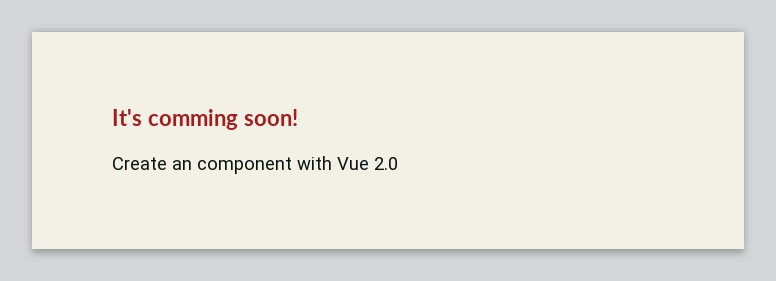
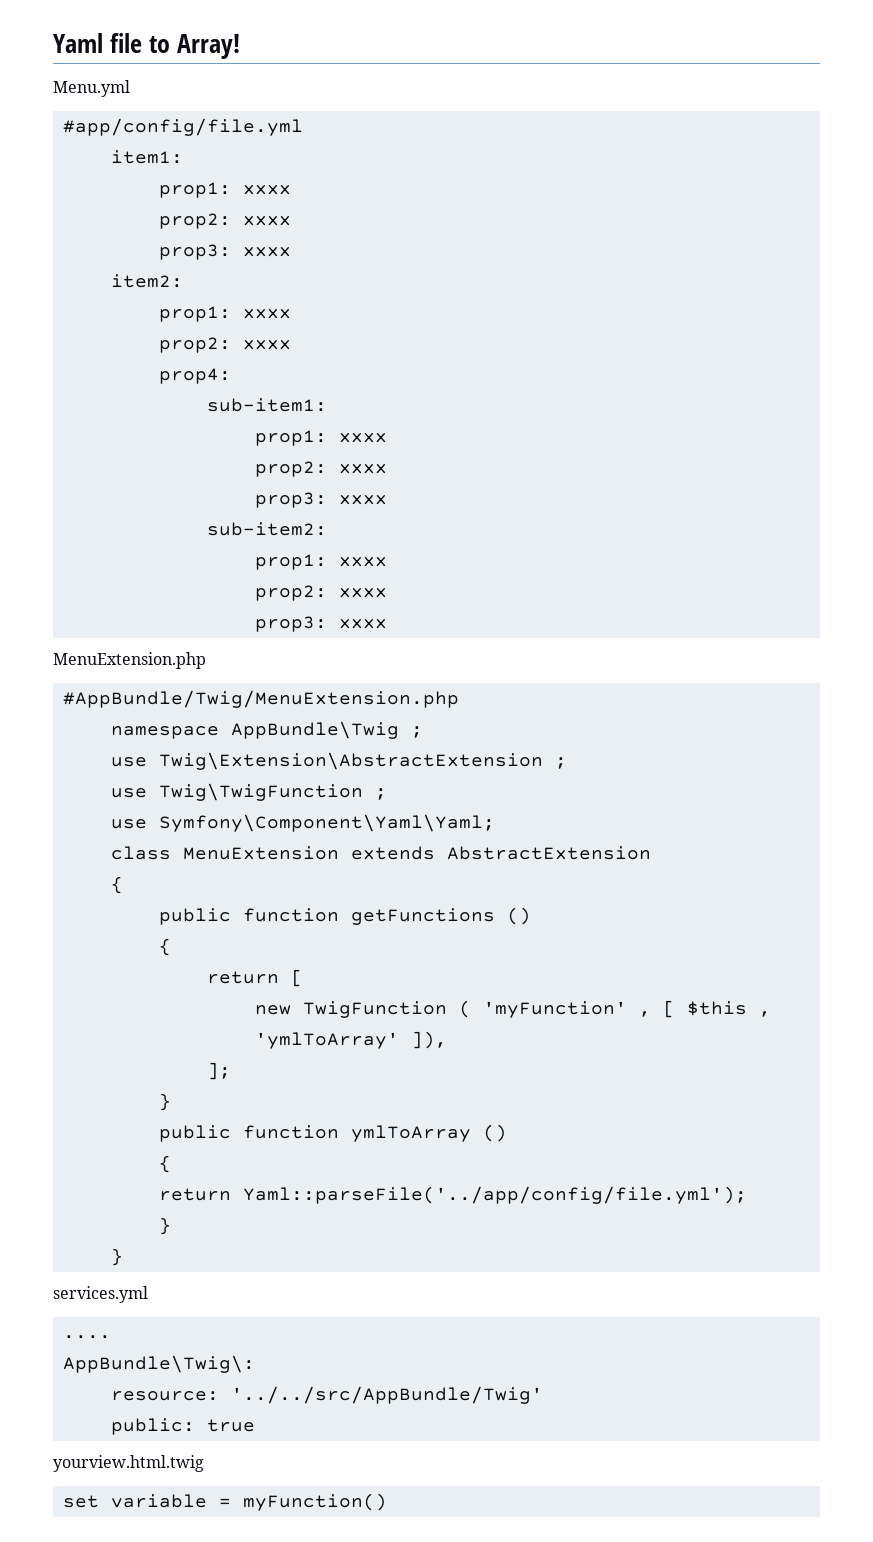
[112,109,298,130] [112,156,398,174] It's comming soon! // Create an component with Vue 2.0 -> [53,33,240,59] [53,80,130,97] [62,118,303,136] [110,150,183,164] [158,182,291,198] [158,213,291,229] [158,244,291,260] [110,274,183,288] [158,306,291,322] [158,337,291,353] [158,368,231,384] [206,398,327,412] [254,430,387,446] [254,461,387,477] [254,492,387,508] [206,522,327,536] [254,554,387,570] [254,585,387,601] [254,616,387,632] [53,652,206,669] [62,690,459,708] [110,721,423,739] [110,752,567,770] [110,783,387,801] [110,814,495,832] [110,846,651,860] [110,876,123,894] [158,907,531,925] [158,938,171,956] [206,969,303,987] [254,1000,771,1018] [254,1031,447,1049] [206,1062,231,1080] [158,1093,171,1111] [158,1124,507,1142] [158,1155,171,1173] [158,1186,747,1204] [158,1217,171,1235] [110,1248,123,1266] [53,1286,148,1303] [62,1335,111,1339] [62,1355,255,1373] [110,1386,543,1404] [110,1418,255,1435] [53,1455,204,1472] [62,1493,387,1511] Yaml file to Array! // Menu.yml // #app/config/file.yml // item1: // prop1: xxxx // prop2: xxxx // prop3: xxxx // item2: // prop1: xxxx // prop2: xxxx // prop4: // sub-item1: // prop1: xxxx // prop2: xxxx // prop3: xxxx // sub-item2: // prop1: xxxx // prop2: xxxx // prop3: xxxx // MenuExtension.php // #AppBundle/Twig/MenuExtension.php // namespace AppBundle\Twig ; // use Twig\Extension\AbstractExtension ; // use Twig\TwigFunction ; // use Symfony\Component\Yaml\Yaml; // class MenuExtension extends AbstractExtension // { // public function getFunctions () // { // return [ // new TwigFunction ( 'myFunction' , [ $this , 'ymlToArray' ]), // ]; // } // public function ymlToArray () // { // return Yaml::parseFile('../app/config/file.yml'); // } // } // services.yml // .... // AppBundle\Twig\: // resource: '../../src/AppBundle/Twig' // public: true // yourview.html.twig // set variable = myFunction()

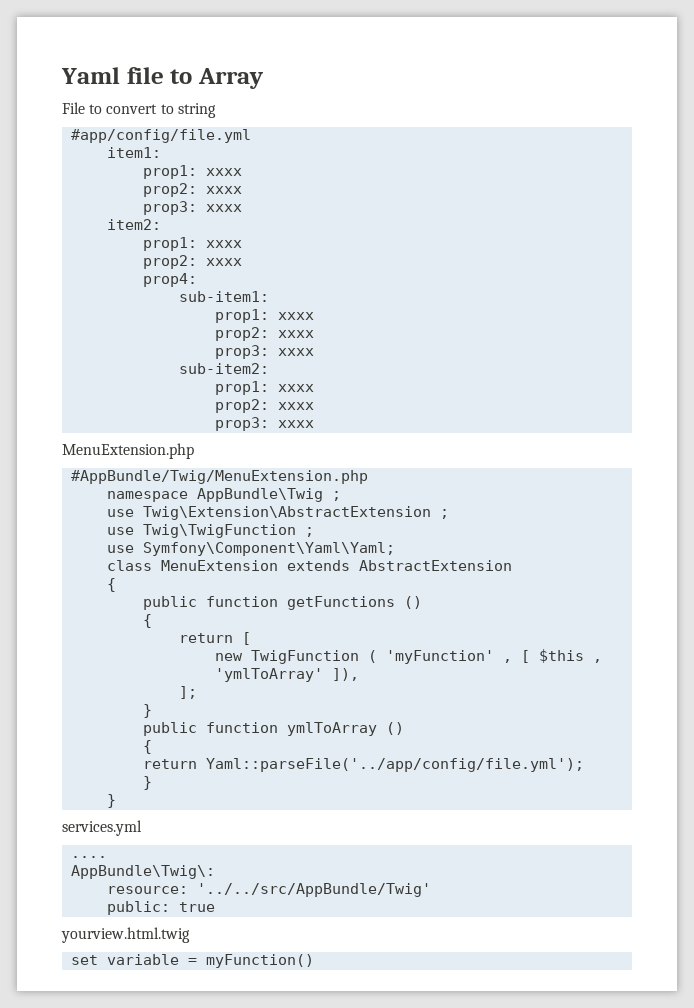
[176,34,240,59] [53,80,130,97] Array! // Menu.yml -> [197,68,264,89] [62,102,216,118] Array // File to convert to string

